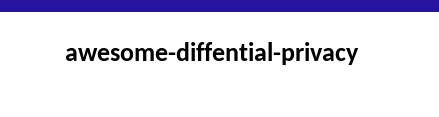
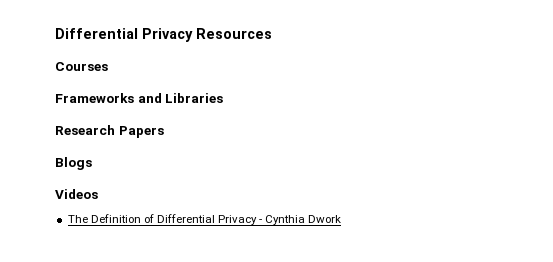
[65,42,359,65] awesome-diffential-privacy -> [55,28,272,42] [55,62,108,71] [55,93,224,103] [55,125,164,138] [55,157,92,170] [55,189,98,199] [67,214,342,225] Differential Privacy Resources // Courses // Frameworks and Libraries // Research Papers // Blogs // Videos // The Definition of Differential Privacy - Cynthia Dwork

